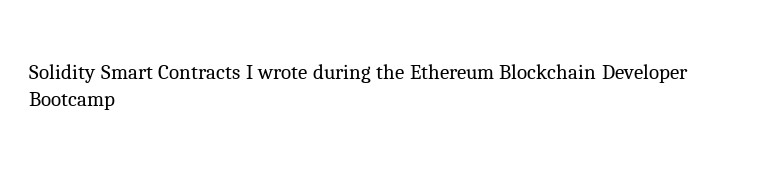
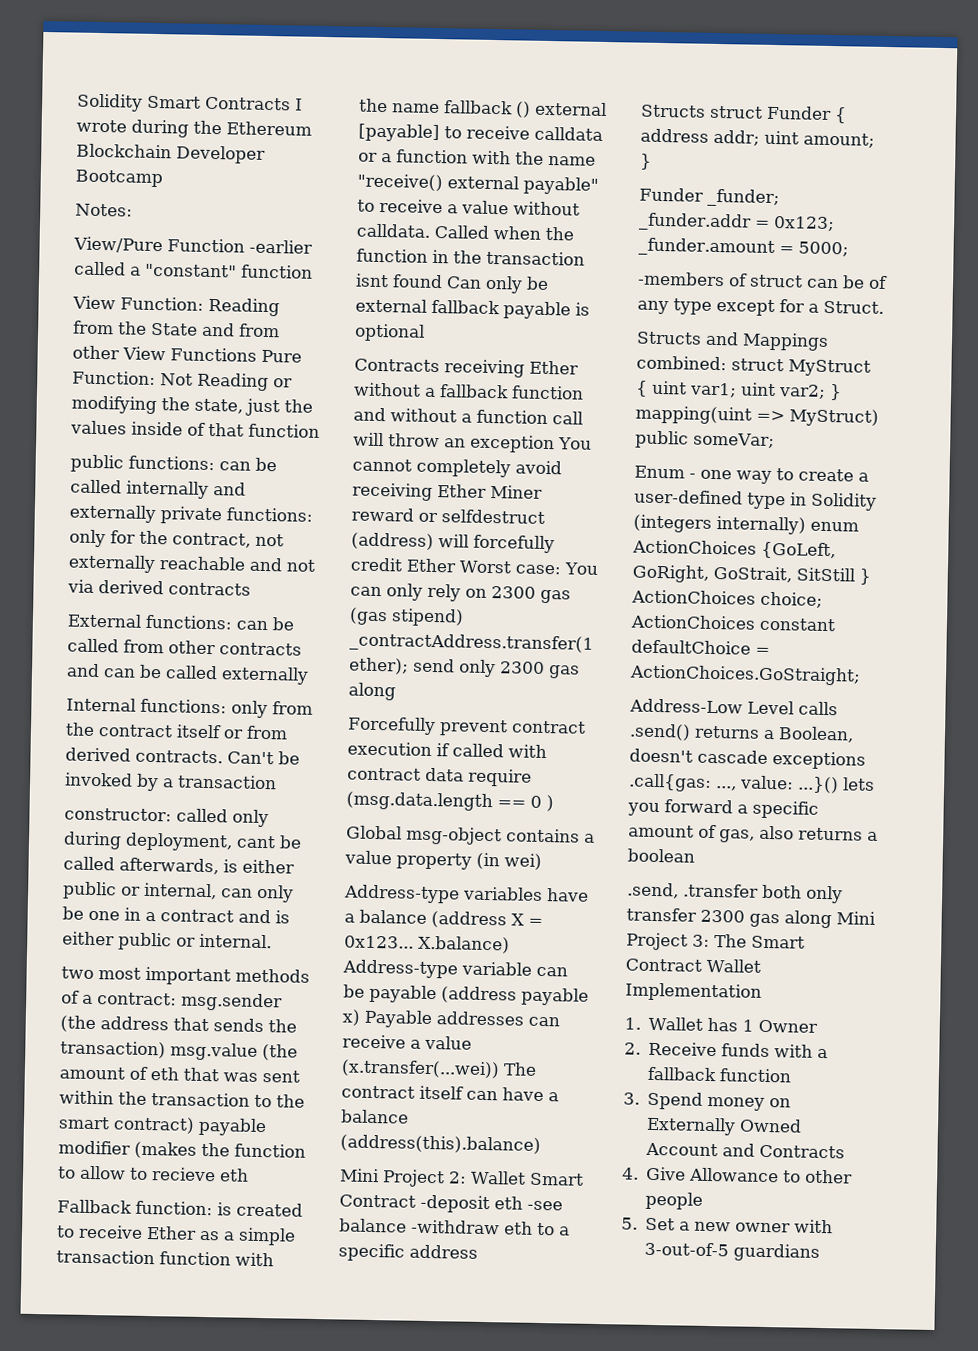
(115, 101) none -> [75,203,133,217] [73,236,313,254] [74,261,313,279] [72,295,280,317] [73,320,280,338] [72,345,302,363] [72,370,293,392] [71,395,313,417] [70,420,320,438] [70,454,277,473] [70,479,246,499] [69,504,313,525] [69,529,284,548] [68,554,316,574] [67,579,251,596] [67,613,295,631] [67,638,302,656] [66,663,309,685] [66,697,313,719] [65,722,288,740] [65,747,300,765] [64,772,277,792] [64,807,269,828] [63,831,302,852] [63,856,295,875] [62,881,294,903] [62,906,290,924] [62,931,272,951] [61,966,310,986] [61,990,283,1012] [60,1015,297,1033] [60,1040,298,1061] [59,1066,300,1083] [59,1090,305,1108] [58,1116,267,1137] [58,1140,306,1159] [57,1165,249,1182] [57,1199,303,1217] [56,1224,296,1246] [56,1249,274,1267] [359,98,607,118] [358,123,603,143] [358,149,596,166] [357,173,599,195] [357,198,580,216] [356,223,574,241] [356,248,585,266] [355,273,549,294] [355,298,590,320] [354,323,425,342] [354,358,579,378] [353,382,584,400] [353,407,583,425] [353,432,592,454] [352,458,562,478] [352,482,543,501] [351,507,545,524] [351,532,555,554] [350,557,599,575] [350,583,571,604] [349,607,464,627] [349,632,594,654] [349,657,580,679] [348,682,396,701] [347,716,586,737] [347,741,547,759] [347,767,532,787] [346,791,554,812] [346,825,595,846] [344,850,542,870] [343,884,589,904] [344,909,543,929] [344,935,510,954] [342,959,568,979] [343,984,589,1006] [342,1009,560,1029] [342,1034,472,1050] [341,1059,537,1079] [341,1085,559,1102] [341,1109,409,1124] [340,1134,541,1154] [339,1168,584,1188] [339,1194,563,1214] [339,1218,570,1236] [338,1243,478,1262] [640,104,847,124] [640,128,875,148] [640,153,652,170] [639,187,780,208] [638,212,835,232] [638,237,849,258] [637,271,888,290] [637,298,884,317] [636,331,829,351] [636,355,871,377] [635,380,842,401] [635,405,879,427] [635,430,775,449] [634,465,869,484] [634,489,877,511] [633,514,859,535] [632,539,836,560] [632,564,871,585] [631,589,823,608] [630,614,836,632] [631,639,770,655] [629,664,861,686] [629,698,838,716] [629,723,854,743] [629,748,866,770] [628,773,875,794] [627,799,819,819] [628,824,878,843] [627,848,695,863] [627,882,843,904] [626,907,876,929] [626,932,805,951] [625,958,761,973] [625,982,762,1002] [624,1016,819,1033] [624,1041,829,1059] [647,1066,793,1083] [623,1091,792,1111] [646,1116,803,1136] [645,1142,846,1159] [622,1166,854,1184] [645,1191,704,1210] [621,1217,834,1234] [644,1241,821,1262] // Notes: // View/Pure Function -earlier called a "constant" function // View Function: Reading from the State and from other View Functions Pure Function: Not Reading or modifying the state, just the values inside of that function // public functions: can be called internally and externally private functions: only for the contract, not externally reachable and not via derived contracts // External functions: can be called from other contracts and can be called externally // Internal functions: only from the contract itself or from derived contracts. Can't be invoked by a transaction // constructor: called only during deployment, cant be called afterwards, is either public or internal, can only be one in a contract and is either public or internal. // two most important methods of a contract: msg.sender (the address that sends the transaction) msg.value (the amount of eth that was sent within the transaction to the smart contract) payable modifier (makes the function to allow to recieve eth // Fallback function: is created to receive Ether as a simple transaction function with the name fallback () external [payable] to receive calldata or a function with the name "receive() external payable" to receive a value without calldata. Called when the function in the transaction isnt found Can only be external fallback payable is optional // Contracts receiving Ether without a fallback function and without a function call will throw an exception You cannot completely avoid receiving Ether Miner reward or selfdestruct (address) will forcefully credit Ether Worst case: You can only rely on 2300 gas (gas stipend) _contractAddress.transfer(1 ether); send only 2300 gas along // Forcefully prevent contract execution if called with contract data require (msg.data.length == 0 ) // Global msg-object contains a value property (in wei) // Address-type variables have a balance (address X = 0x123... X.balance) Address-type variable can be payable (address payable x) Payable addresses can receive a value (x.transfer(...wei)) The contract itself can have a balance (address(this).balance) // Mini Project 2: Wallet Smart Contract -deposit eth -see balance -withdraw eth to a specific address // Structs struct Funder { address addr; uint amount; } // Funder _funder; _funder.addr = 0x123; _funder.amount = 5000; // -members of struct can be of any type except for a Struct. // Structs and Mappings combined: struct MyStruct { uint var1; uint var2; } mapping(uint => MyStruct) public someVar; // Enum - one way to create a user-defined type in Solidity (integers internally) enum ActionChoices {GoLeft, GoRight, GoStrait, SitStill } ActionChoices choice; ActionChoices constant defaultChoice = ActionChoices.GoStraight; // Address-Low Level calls .send() returns a Boolean, doesn't cascade exceptions .call{gas: ..., value: ...}() lets you forward a specific amount of gas, also returns a boolean // .send, .transfer both only transfer 2300 gas along Mini Project 3: The Smart Contract Wallet Implementation // 1. Wallet has 1 Owner // 2. Receive funds with a fallback function // 3. Spend money on Externally Owned Account and Contracts // 4. Give Allowance to other people // 5. Set a new owner with 3-out-of-5 guardians

